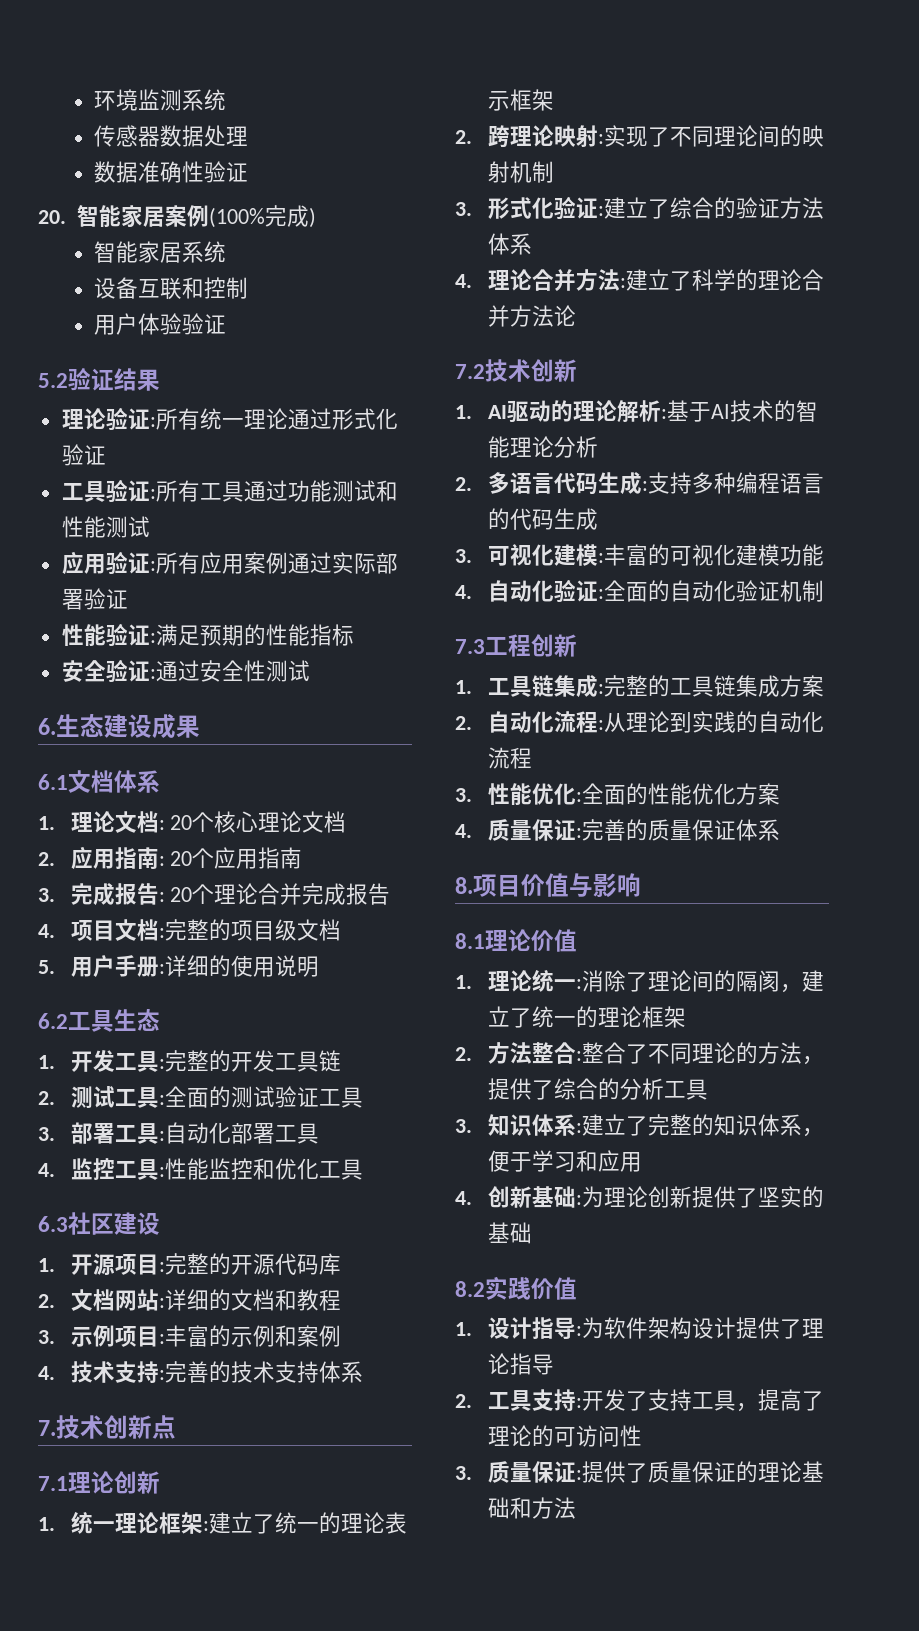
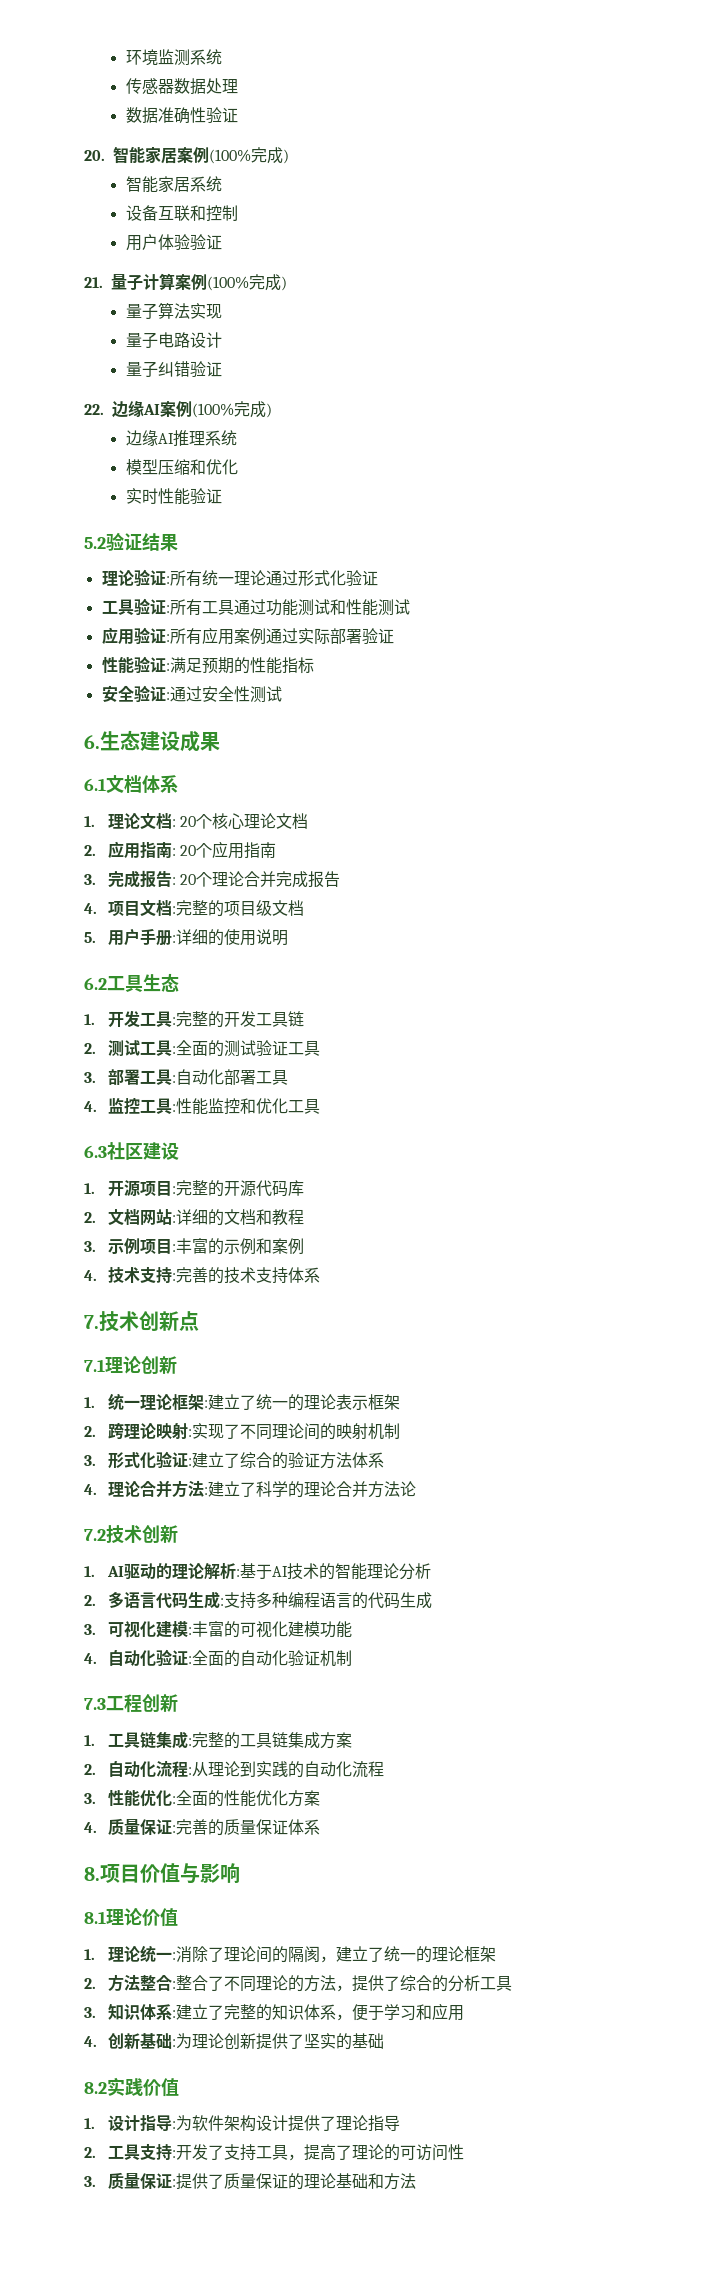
(227, 324) none -> [84,273,287,291] [125,302,222,320] [125,332,222,349] [125,361,222,378] [84,401,272,418] [125,430,237,447] [125,459,238,475] [125,488,222,505] // 21.量子计算案例(100%完成) // 量子算法实现 // 量子电路设计 // 量子纠错验证 // 22.边缘AI案例(100%完成) // 边缘AI推理系统 // 模型压缩和优化 // 实时性能验证

